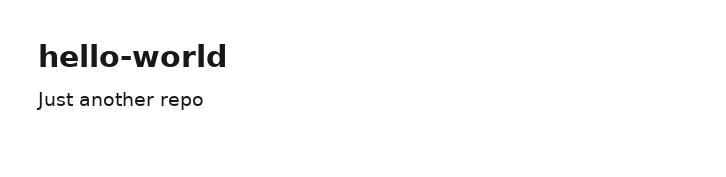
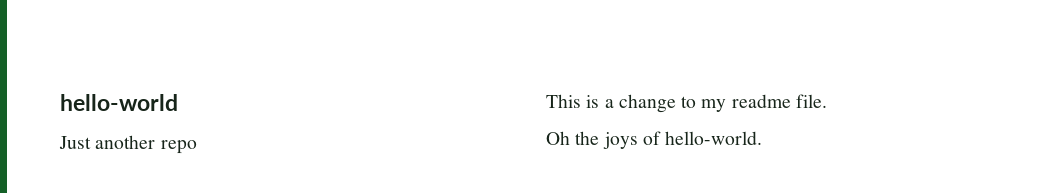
(204, 103) none -> [546,94,827,113] [546,131,763,149] // This is a change to my readme file. // Oh the joys of hello-world.

